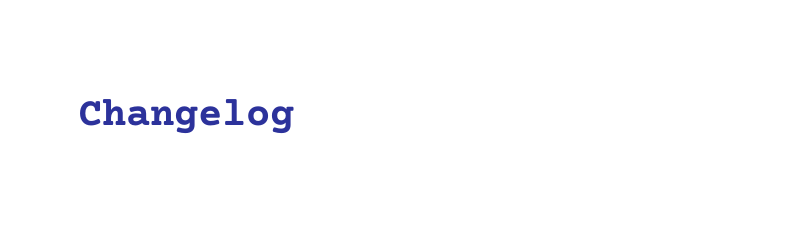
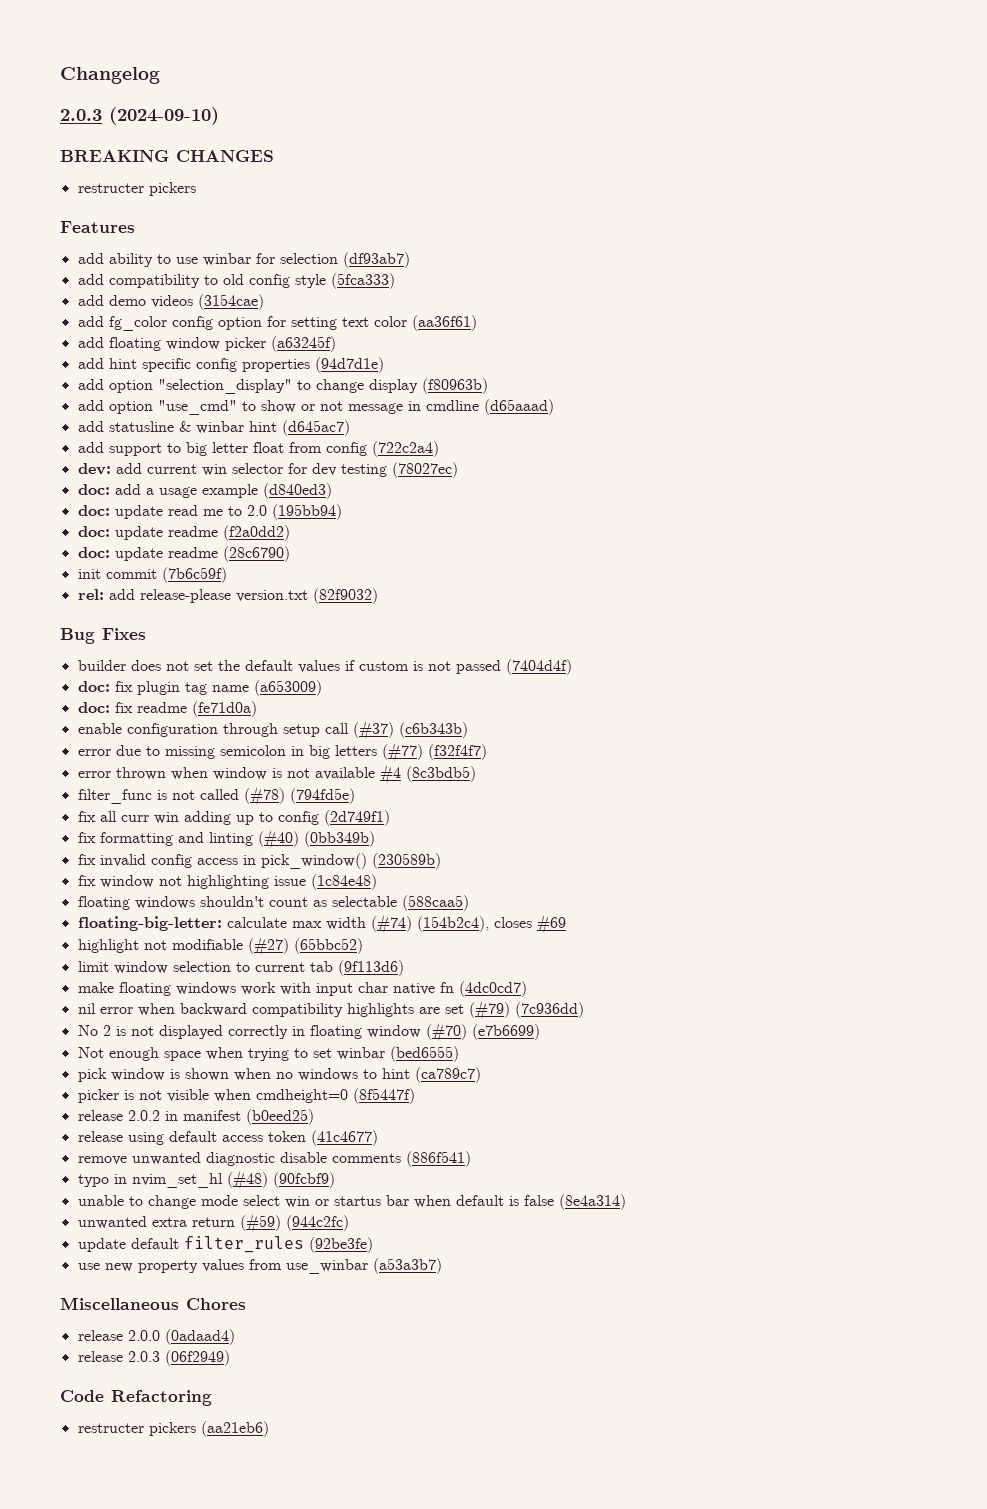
(294, 116) none -> [60,107,219,125] [60,150,274,162] [77,182,196,196] [60,221,135,233] [77,252,410,268] [77,273,395,289] [77,294,264,310] [77,315,477,331] [77,336,336,352] [77,357,384,373] [77,378,488,394] [77,399,554,415] [77,420,350,436] [77,441,439,457] [77,462,458,478] [77,483,332,499] [77,504,342,520] [77,525,290,541] [77,546,290,562] [77,567,227,583] [77,588,378,604] [60,628,146,644] [77,659,572,675] [77,680,322,696] [77,701,257,717] [77,720,468,740] [77,742,487,762] [77,764,476,784] [77,786,355,806] [77,810,390,826] [77,829,375,849] [77,853,441,869] [77,874,377,890] [77,895,469,911] [77,914,566,934] [77,936,363,956] [77,960,404,976] [77,981,527,997] [77,1000,584,1020] [77,1022,540,1042] [77,1046,459,1062] [77,1067,481,1083] [77,1088,415,1104] [77,1109,314,1125] [77,1130,378,1146] [77,1151,471,1167] [77,1170,335,1190] [77,1194,626,1210] [77,1213,349,1233] [77,1236,373,1253] [77,1258,442,1274] [60,1297,246,1310] [77,1329,235,1345] [77,1350,230,1366] [60,1390,212,1406] [77,1421,269,1437] // 2.0.3 (2024-09-10) // BREAKING CHANGES // restructer pickers // Features // add ability to use winbar for selection (df93ab7) // add compatibility to old config style (5fca333) // add demo videos (3154cae) // add fg_color config option for setting text color (aa36f61) // add floating window picker (a63245f) // add hint specific config properties (94d7d1e) // add option "selection_display" to change display (f80963b) // add option "use_cmd" to show or not message in cmdline (d65aaad) // add statusline & winbar hint (d645ac7) // add support to big letter float from config (722c2a4) // dev: add current win selector for dev testing (78027ec) // doc: add a usage example (d840ed3) // doc: update read me to 2.0 (195bb94) // doc: update readme (f2a0dd2) // doc: update readme (28c6790) // init commit (7b6c59f) // rel: add release-please version.txt (82f9032) // Bug Fixes // builder does not set the default values if custom is not passed (7404d4f) // doc: fix plugin tag name (a653009) // doc: fix readme (fe71d0a) // enable configuration through setup call (#37) (c6b343b) // error due to missing semicolon in big letters (#77) (f32f4f7) // error thrown when window is not available #4 (8c3bdb5) // filter_func is not called (#78) (794fd5e) // fix all curr win adding up to config (2d749f1) // fix formatting and linting (#40) (0bb349b) // fix invalid config access in pick_window() (230589b) // fix window not highlighting issue (1c84e48) // floating windows shouldn't count as selectable (588caa5) // floating-big-letter: calculate max width (#74) (154b2c4), closes #69 // highlight not modifiable (#27) (65bbc52) // limit window selection to current tab (9f113d6) // make floating windows work with input char native fn (4dc0cd7) // nil error when backward compatibility highlights are set (#79) (7c936dd) // No 2 is not displayed correctly in floating window (#70) (e7b6699) // Not enough space when trying to set winbar (bed6555) // pick window is shown when no windows to hint (ca789c7) // picker is not visible when cmdheight=0 (8f5447f) // release 2.0.2 in manifest (b0eed25) // release using default access token (41c4677) // remove unwanted diagnostic disable comments (886f541) // typo in nvim_set_hl (#48) (90fcbf9) // unable to change mode select win or startus bar when default is false (8e4a314) // unwanted extra return (#59) (944c2fc) // update default filter_rules (92be3fe) // use new property values from use_winbar (a53a3b7) // Miscellaneous Chores // release 2.0.0 (0adaad4) // release 2.0.3 (06f2949) // Code Refactoring // restructer pickers (aa21eb6)

